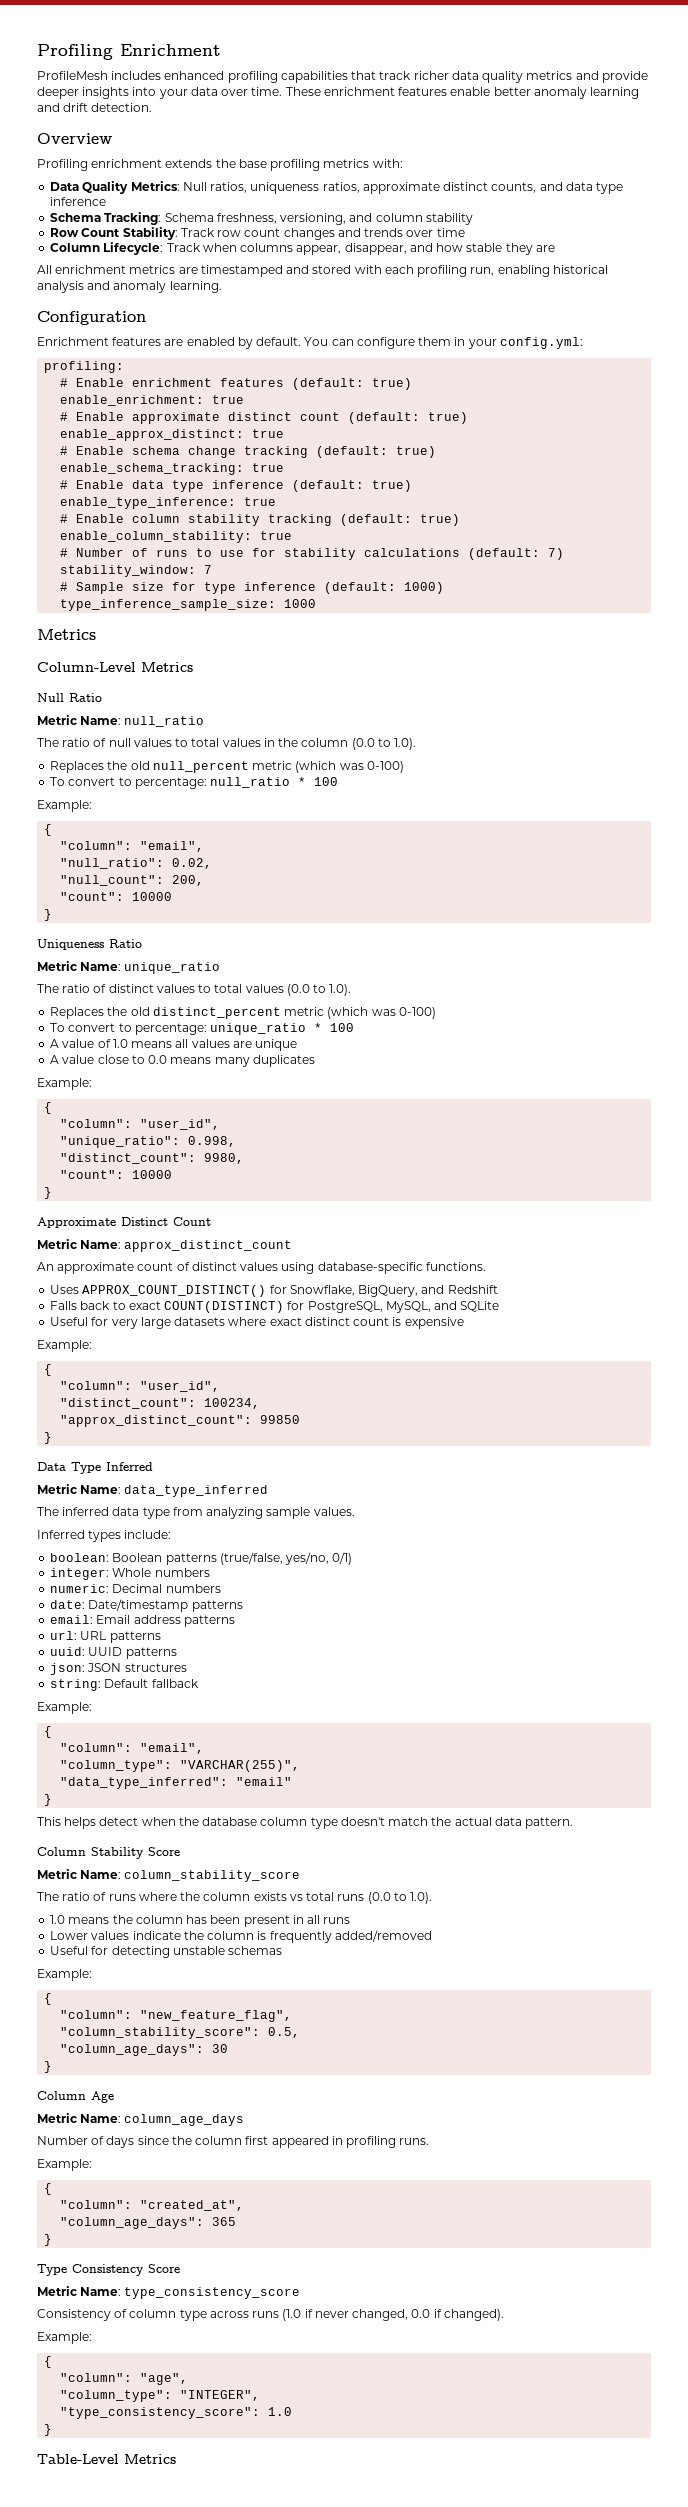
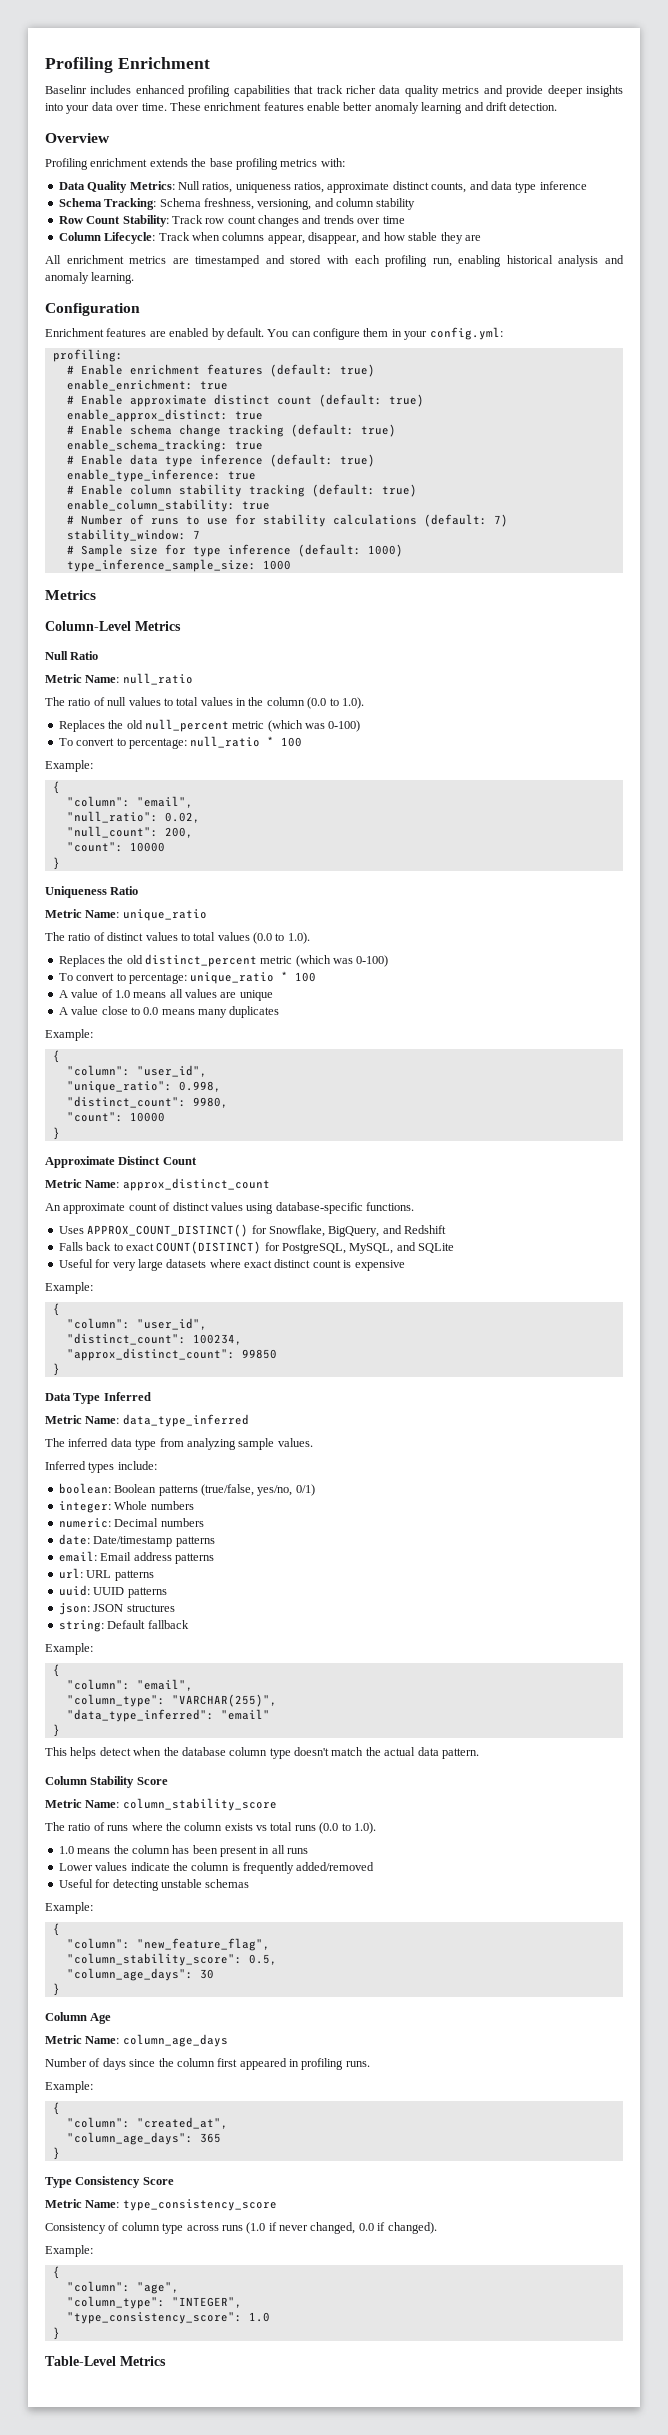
[37,71,108,80] ProfileMesh -> [45,85,87,94] Baselinr

